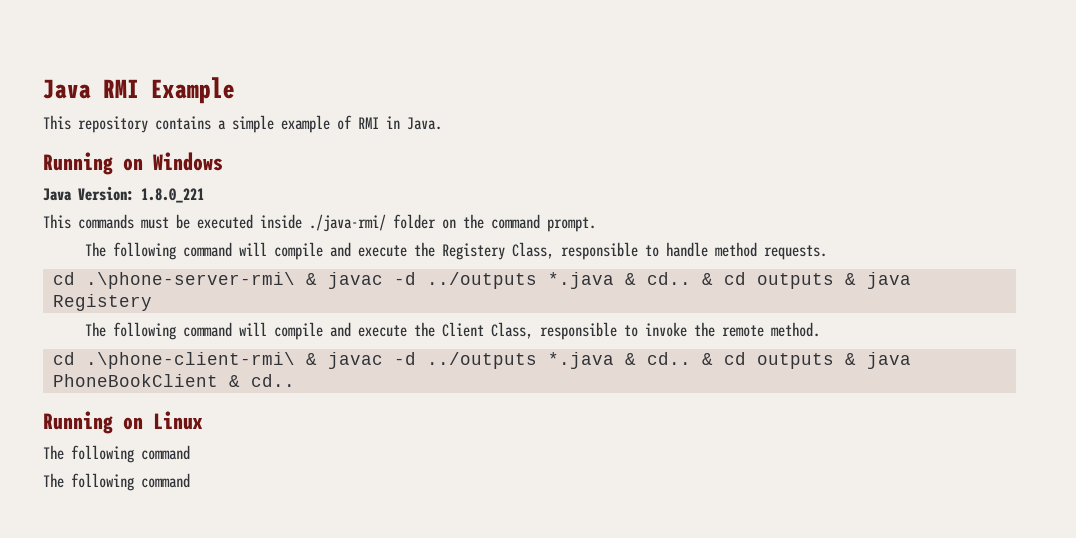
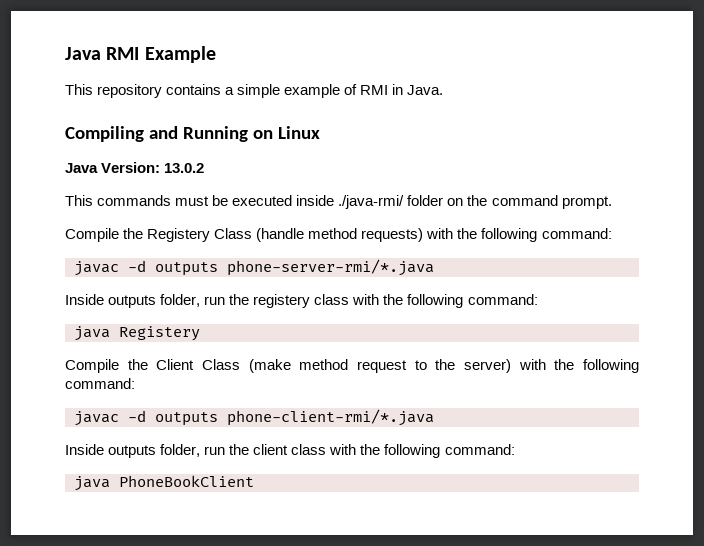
[43,152,223,175] Running on Windows -> [65,126,320,142] Compiling and Running on Linux
[141,188,204,203] 1.8.0_221 -> [164,163,205,173] 13.0.2
[84,242,827,260] [52,272,911,289] [52,294,152,311] [84,322,820,340] [52,352,911,369] [52,374,295,387] [43,411,203,434] [43,445,190,463] [43,473,190,491] The following command will compile and execute the Registery Class, responsible to handle method requests. // cd .\phone-server-rmi\ & javac -d ../outputs *.java & cd.. & cd outputs & java Registery // The following command will compile and execute the Client Class, responsible to invoke the remote method. // cd .\phone-client-rmi\ & javac -d ../outputs *.java & cd.. & cd outputs & java PhoneBookClient & cd.. // Running on Linux // The following command // The following command -> [65,228,612,242] [74,259,434,276] [65,294,538,308] [74,326,200,341] [65,359,639,373] [65,378,135,389] [74,409,434,426] [65,444,515,458] [74,475,254,491] Compile the Registery Class (handle method requests) with the following command: // javac -d outputs phone-server-rmi/*.java // Inside outputs folder, run the registery class with the following command: // java Registery // Compile the Client Class (make method request to the server) with the following command: // javac -d outputs phone-client-rmi/*.java // Inside outputs folder, run the client class with the following command: // java PhoneBookClient

